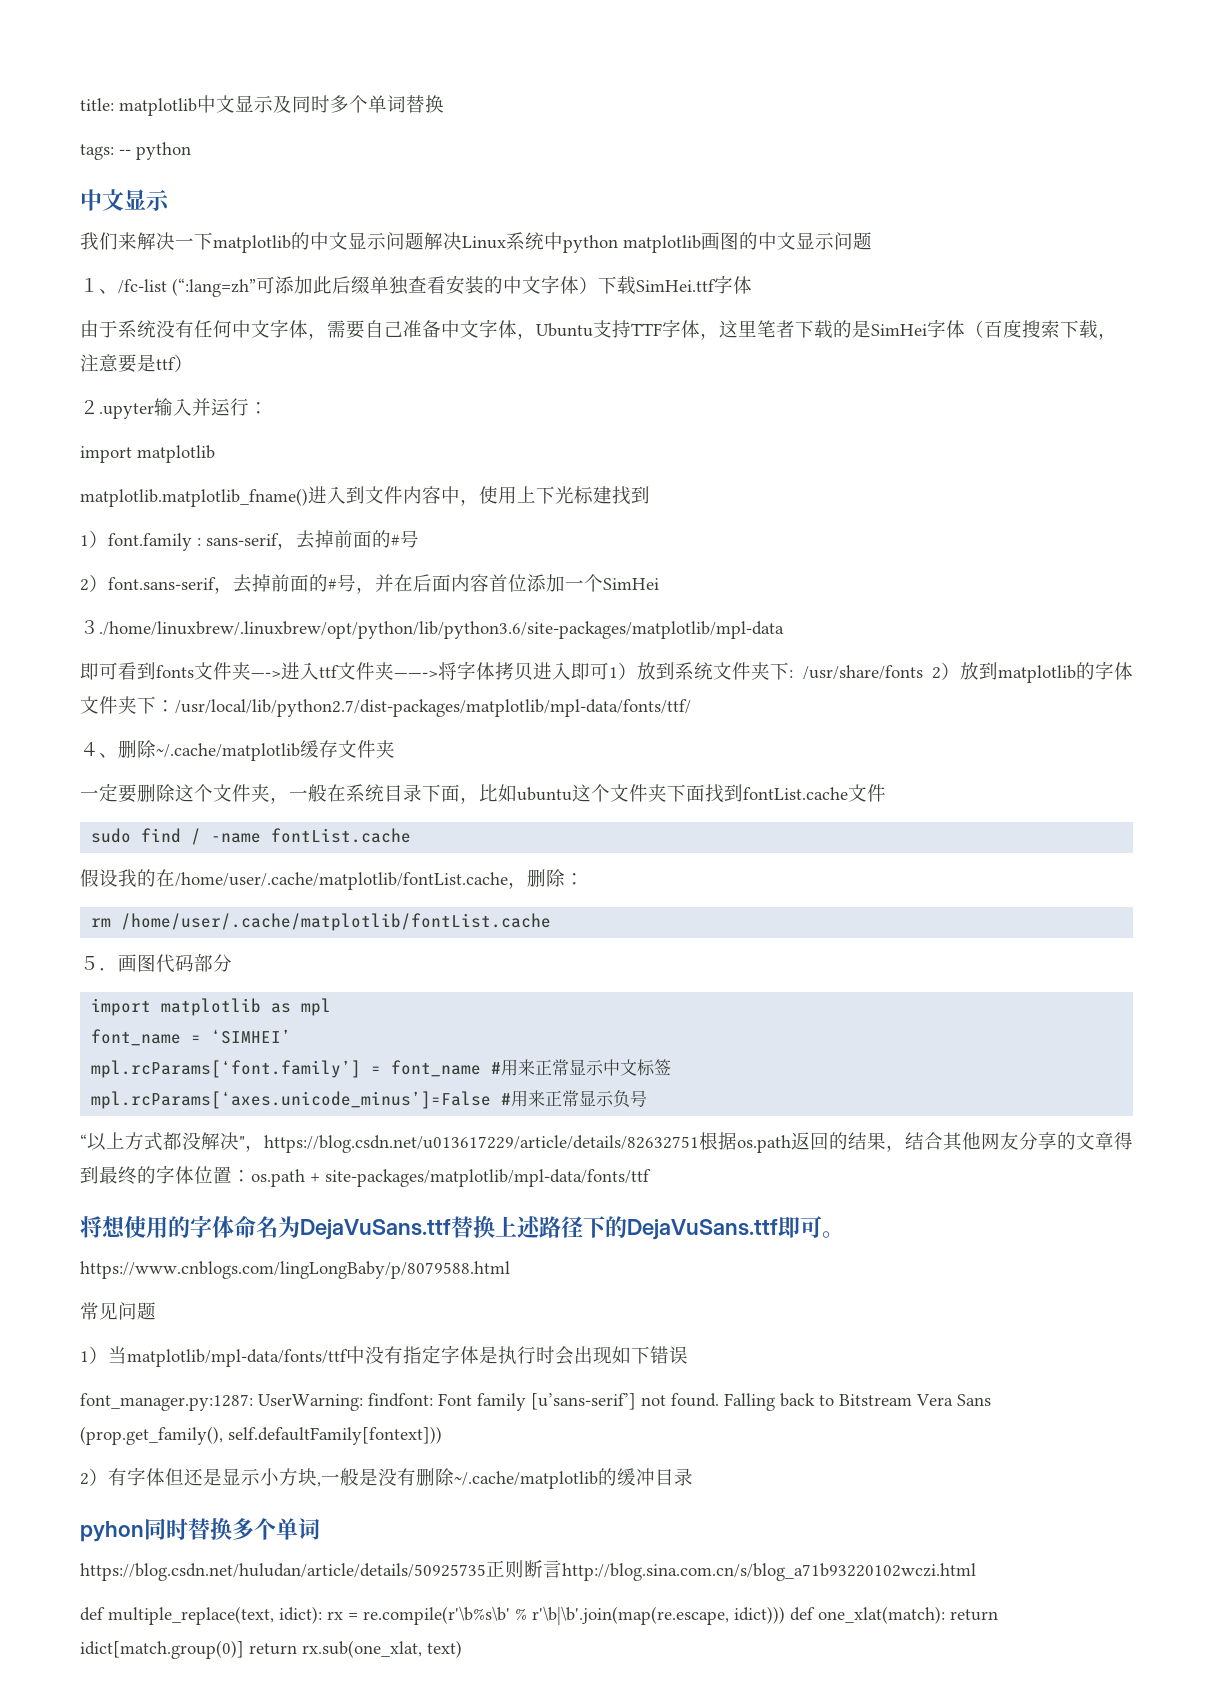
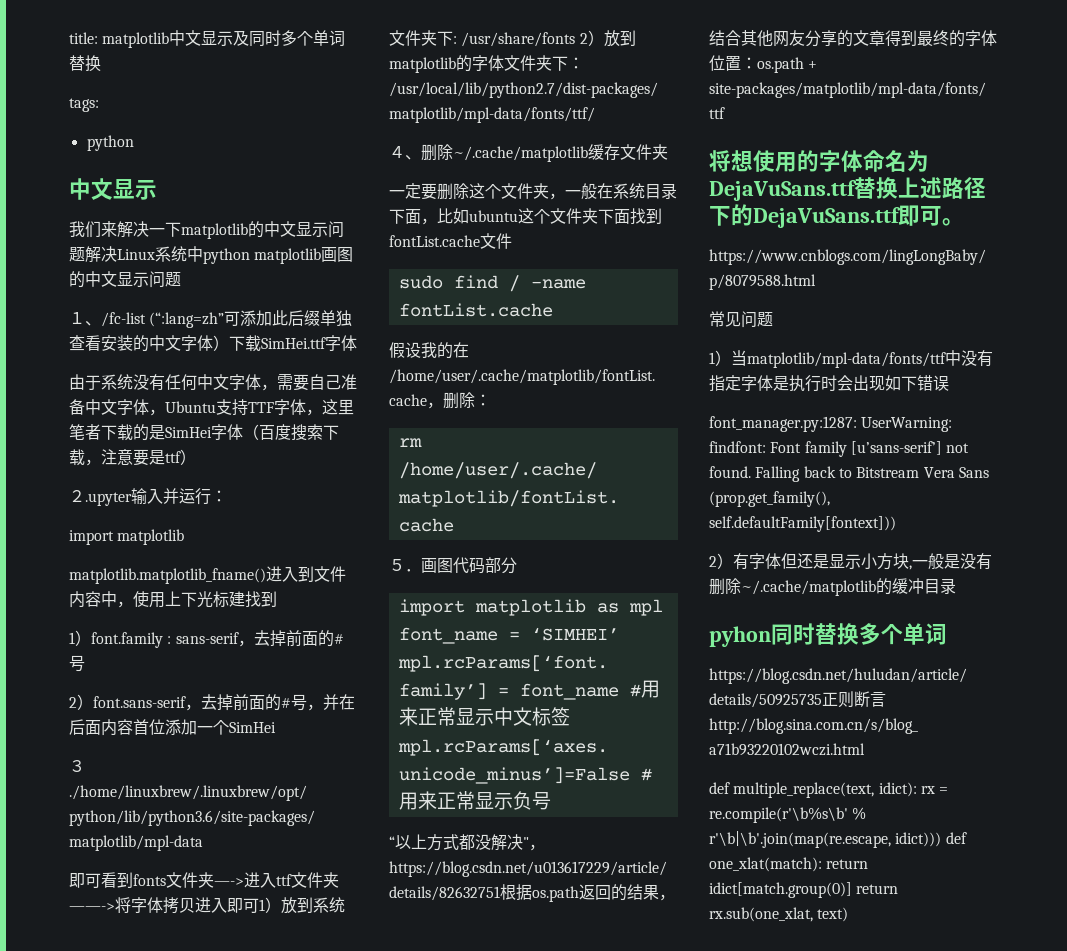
[119,149,131,155] -- -> (99, 105) //

